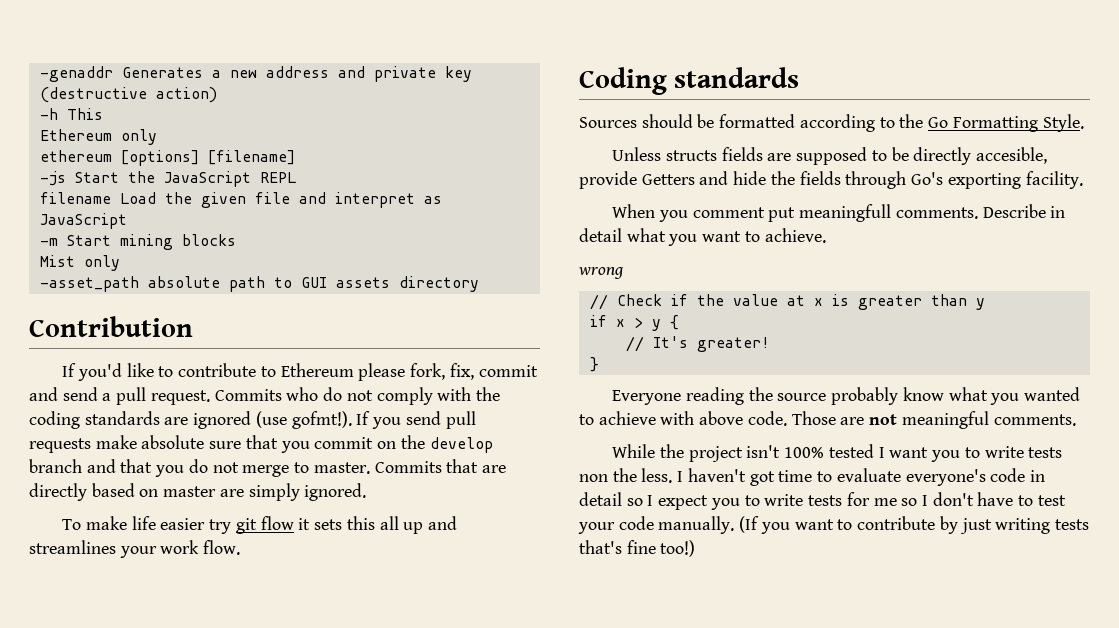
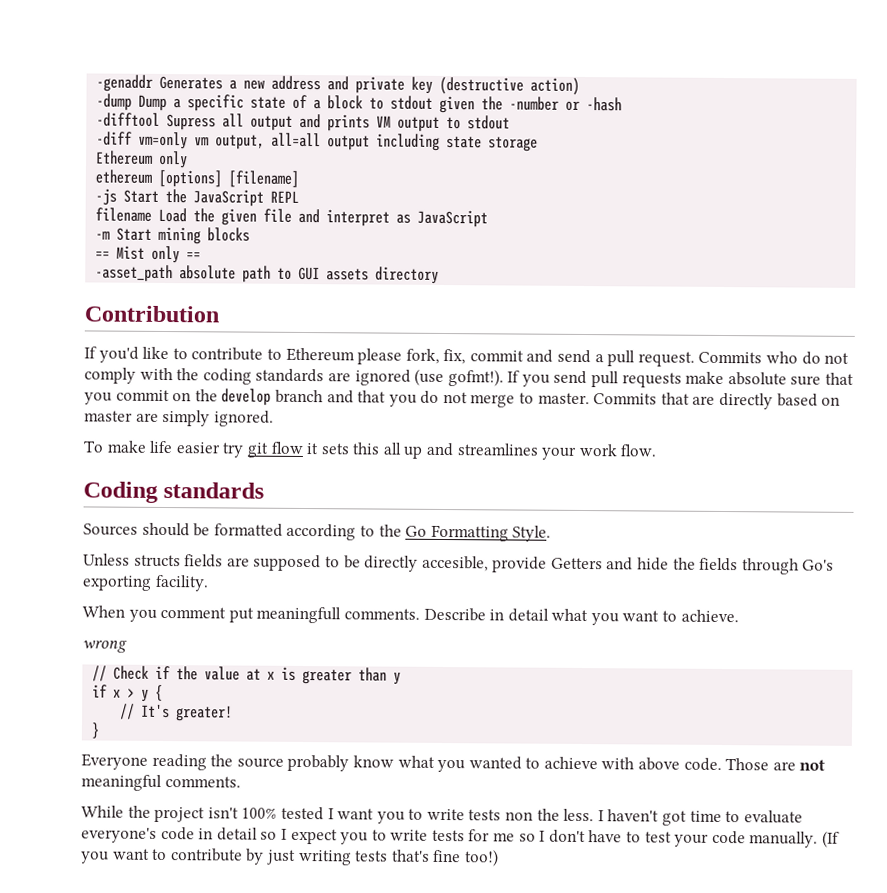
[39,108,103,120] -h This -> [96,93,623,114] [96,112,511,132] [96,131,539,152] -dump Dump a specific state of a block to stdout given the -number or -hash // -difftool Supress all output and prints VM output to stdout // -diff vm=only vm output, all=all output including state storage
(236, 240) none -> [95,251,111,259] ==
(120, 263) none -> [186,252,202,260] ==

